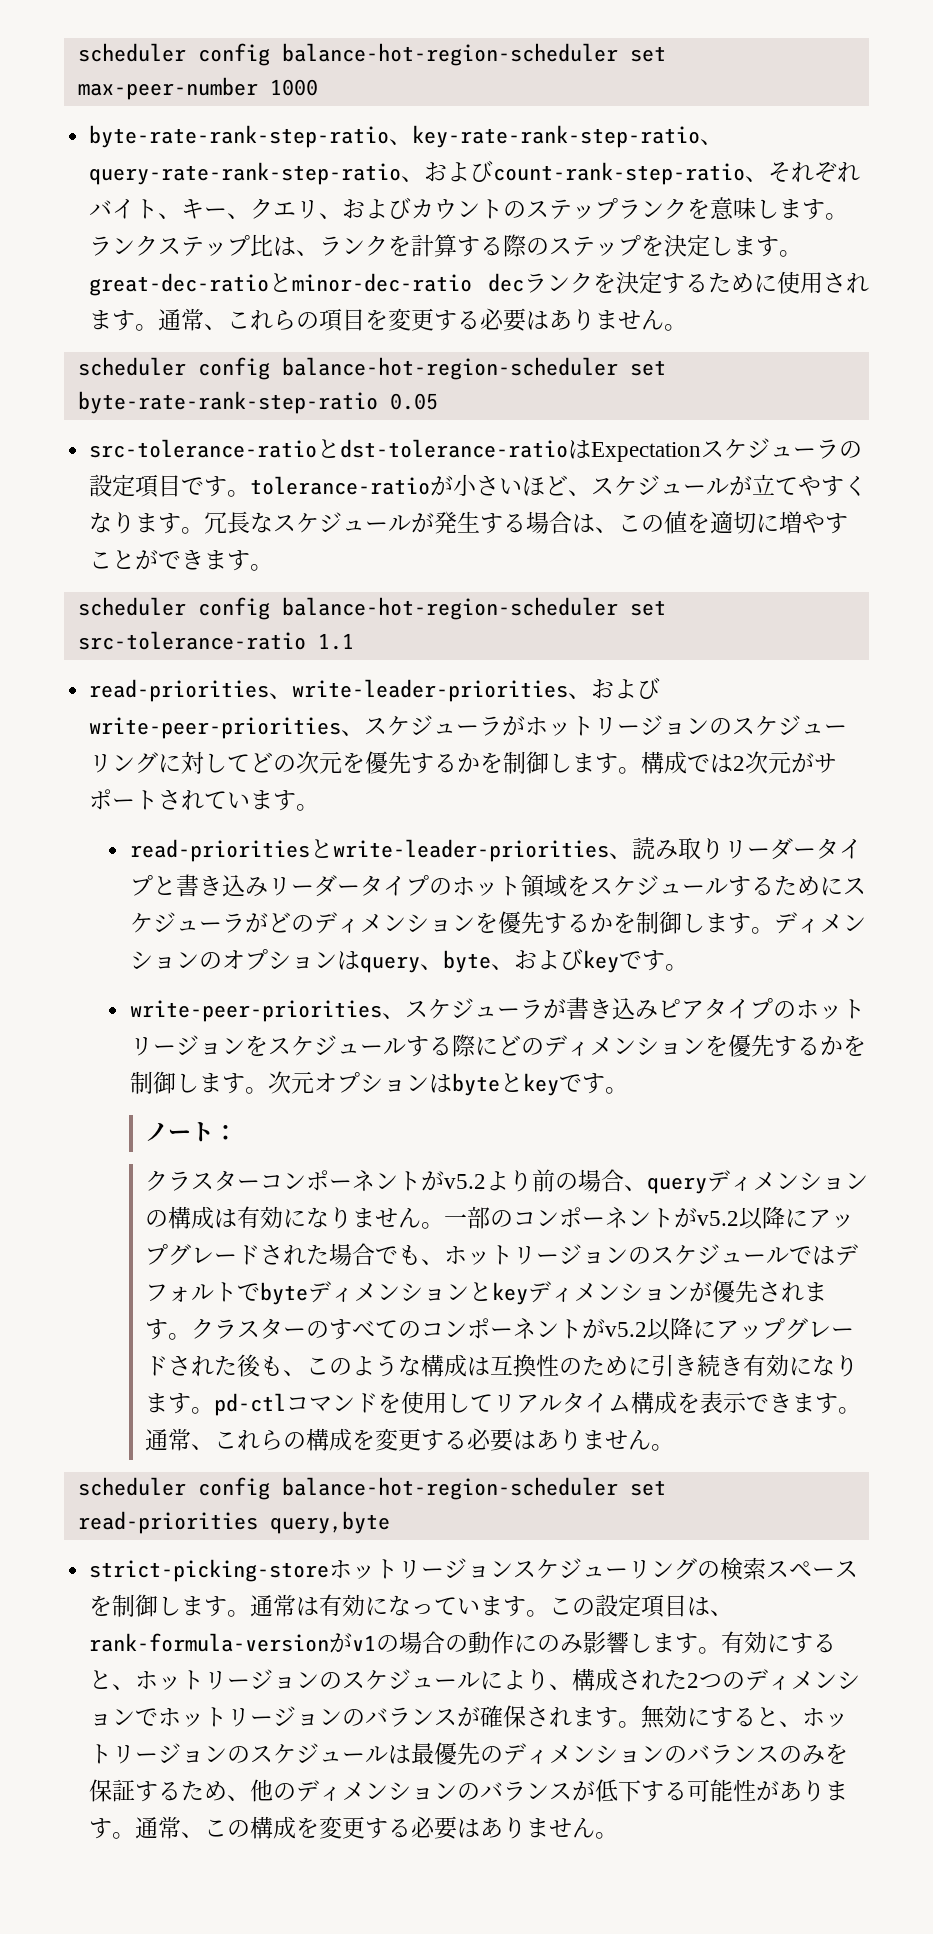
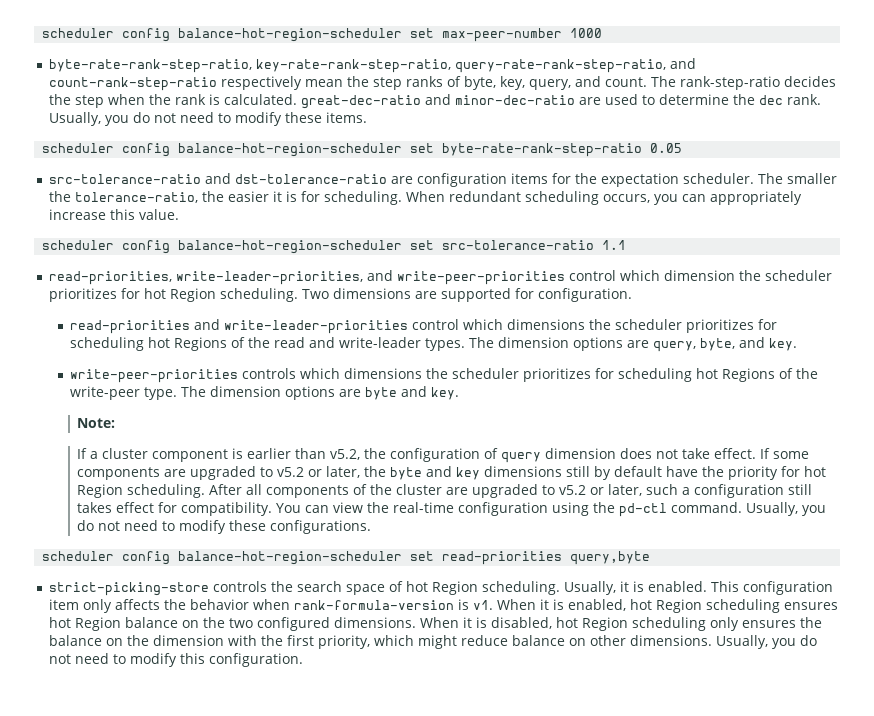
[89,125,724,148] [89,160,861,185] [89,197,849,220] [89,234,803,257] [89,271,869,296] [89,308,688,332] byte-rate-rank-step-ratio、key-rate-rank-step-ratio、query-rate-rank-step-ratio、およびcount-rank-step-ratio、それぞれバイト、キー、クエリ、およびカウントのステップランクを意味します。ランクステップ比は、ランクを計算する際のステップを決定します。great-dec-ratioとminor-dec-ratio decランクを決定するために使用されます。通常、これらの項目を変更する必要はありません。 -> [48,58,696,73] [48,76,836,91] [48,94,821,109] [48,112,367,126] byte-rate-rank-step-ratio, key-rate-rank-step-ratio, query-rate-rank-step-ratio, and count-rank-step-ratio respectively mean the step ranks of byte, key, query, and count. The rank-step-ratio decides the step when the rank is calculated. great-dec-ratio and minor-dec-ratio are used to determine the dec rank. Usually, you do not need to modify these items.
[317,438,863,462] [89,474,868,498] [89,511,849,534] [89,549,274,571] とdst-tolerance-ratioはExpectationスケジューラの設定項目です。tolerance-ratioが小さいほど、スケジュールが立てやすくなります。冗長なスケジュールが発生する場合は、この値を適切に増やすことができます。 -> [204,173,837,187] [48,191,802,205] [48,209,179,220] and dst-tolerance-ratio are configuration items for the expectation scheduler. The smaller the tolerance-ratio, the easier it is for scheduling. When redundant scheduling occurs, you can appropriately increase this value.
[89,677,661,702] [89,715,848,739] [89,751,838,774] [89,789,320,811] [129,837,862,862] [129,874,866,898] [129,911,866,934] [129,948,688,973] [129,997,865,1022] [129,1034,866,1057] [129,1071,628,1096] [145,1122,238,1142] [145,1169,869,1194] [145,1206,855,1230] [145,1243,859,1266] [145,1280,828,1305] [145,1317,855,1341] [145,1354,859,1377] [145,1391,862,1416] [145,1428,675,1452] read-priorities、write-leader-priorities、およびwrite-peer-priorities、スケジューラがホットリージョンのスケジューリングに対してどの次元を優先するかを制御します。構成では2次元がサポートされています。 // read-prioritiesとwrite-leader-priorities、読み取りリーダータイプと書き込みリーダータイプのホット領域をスケジュールするためにスケジューラがどのディメンションを優先するかを制御します。ディメンションのオプションはquery、byte、およびkeyです。 // write-peer-priorities、スケジューラが書き込みピアタイプのホットリージョンをスケジュールする際にどのディメンションを優先するかを制御します。次元オプションはbyteとkeyです。 // ノート： // クラスターコンポーネントがv5.2より前の場合、queryディメンションの構成は有効になりません。一部のコンポーネントがv5.2以降にアップグレードされた場合でも、ホットリージョンのスケジュールではデフォルトでbyteディメンションとkeyディメンションが優先されます。クラスターのすべてのコンポーネントがv5.2以降にアップグレードされた後も、このような構成は互換性のために引き続き有効になります。pd-ctlコマンドを使用してリアルタイム構成を表示できます。通常、これらの構成を変更する必要はありません。 -> [48,270,832,285] [48,288,632,302] [70,319,778,334] [70,337,798,352] [70,368,819,383] [70,386,460,400] [77,418,116,428] [77,448,810,463] [77,466,827,480] [77,484,813,498] [77,502,827,517] [77,520,372,534] read-priorities, write-leader-priorities, and write-peer-priorities control which dimension the scheduler prioritizes for hot Region scheduling. Two dimensions are supported for configuration. // read-priorities and write-leader-priorities control which dimensions the scheduler prioritizes for scheduling hot Regions of the read and write-leader types. The dimension options are query, byte, and key. // write-peer-priorities controls which dimensions the scheduler prioritizes for scheduling hot Regions of the write-peer type. The dimension options are byte and key. // Note: // If a cluster component is earlier than v5.2, the configuration of query dimension does not take effect. If some components are upgraded to v5.2 or later, the byte and key dimensions still by default have the priority for hot Region scheduling. After all components of the cluster are upgraded to v5.2 or later, such a configuration still takes effect for compatibility. You can view the real-time configuration using the pd-ctl command. Usually, you do not need to modify these configurations.
[329,1557,859,1580] [89,1594,734,1618] [89,1631,837,1654] [89,1668,861,1691] [89,1705,849,1729] [89,1742,849,1765] [89,1779,849,1802] [89,1816,619,1840] ホットリージョンスケジューリングの検索スペースを制御します。通常は有効になっています。この設定項目は、rank-formula-versionがv1の場合の動作にのみ影響します。有効にすると、ホットリージョンのスケジュールにより、構成された2つのディメンションでホットリージョンのバランスが確保されます。無効にすると、ホットリージョンのスケジュールは最優先のディメンションのバランスのみを保証するため、他のディメンションのバランスが低下する可能性があります。通常、この構成を変更する必要はありません。 -> [212,581,833,595] [48,599,838,613] [48,617,822,631] [48,635,817,649] [48,653,303,667] controls the search space of hot Region scheduling. Usually, it is enabled. This configuration item only affects the behavior when rank-formula-version is v1. When it is enabled, hot Region scheduling ensures hot Region balance on the two configured dimensions. When it is disabled, hot Region scheduling only ensures the balance on the dimension with the first priority, which might reduce balance on other dimensions. Usually, you do not need to modify this configuration.

